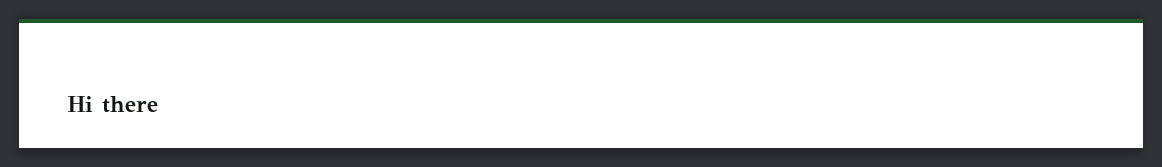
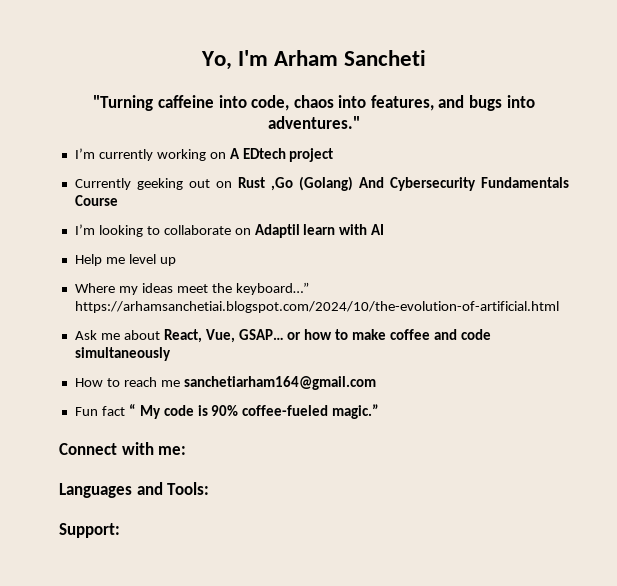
[67,96,158,113] Hi there -> [200,50,427,70] [93,95,535,111] [268,116,360,129] [74,148,334,162] [74,176,569,191] [74,195,118,206] [74,224,385,238] [74,254,176,266] [74,282,309,295] [74,301,559,313] [74,329,491,343] [74,347,171,361] [74,376,376,390] [74,404,380,419] [59,442,187,455] [59,482,210,498] [59,523,120,538] Yo, I'm Arham Sancheti // "Turning caffeine into code, chaos into features, and bugs into adventures." // I’m currently working on A EDtech project // Currently geeking out on Rust ,Go (Golang) And Cybersecurity Fundamentals Course // I’m looking to collaborate on Adaptil learn with AI // Help me level up // Where my ideas meet the keyboard…” https://arhamsanchetiai.blogspot.com/2024/10/the-evolution-of-artificial.html // Ask me about React, Vue, GSAP… or how to make coffee and code simultaneously // How to reach me sanchetiarham164@gmail.com // Fun fact “ My code is 90% coffee-fueled magic.” // Connect with me: // Languages and Tools: // Support:

